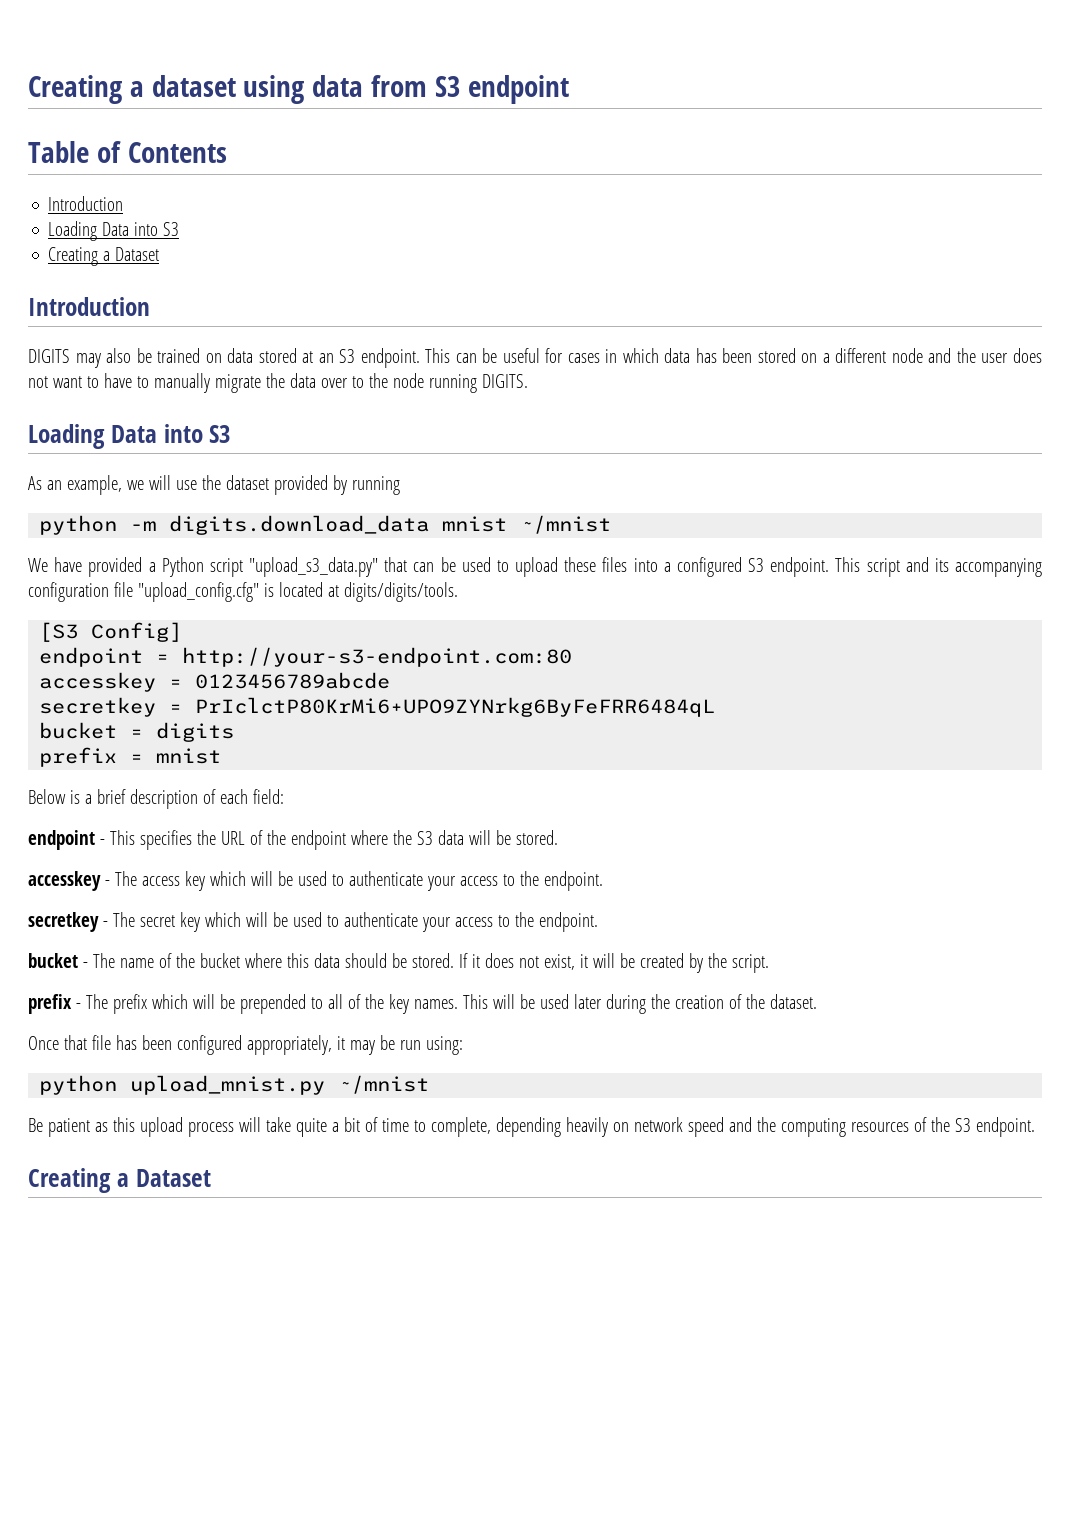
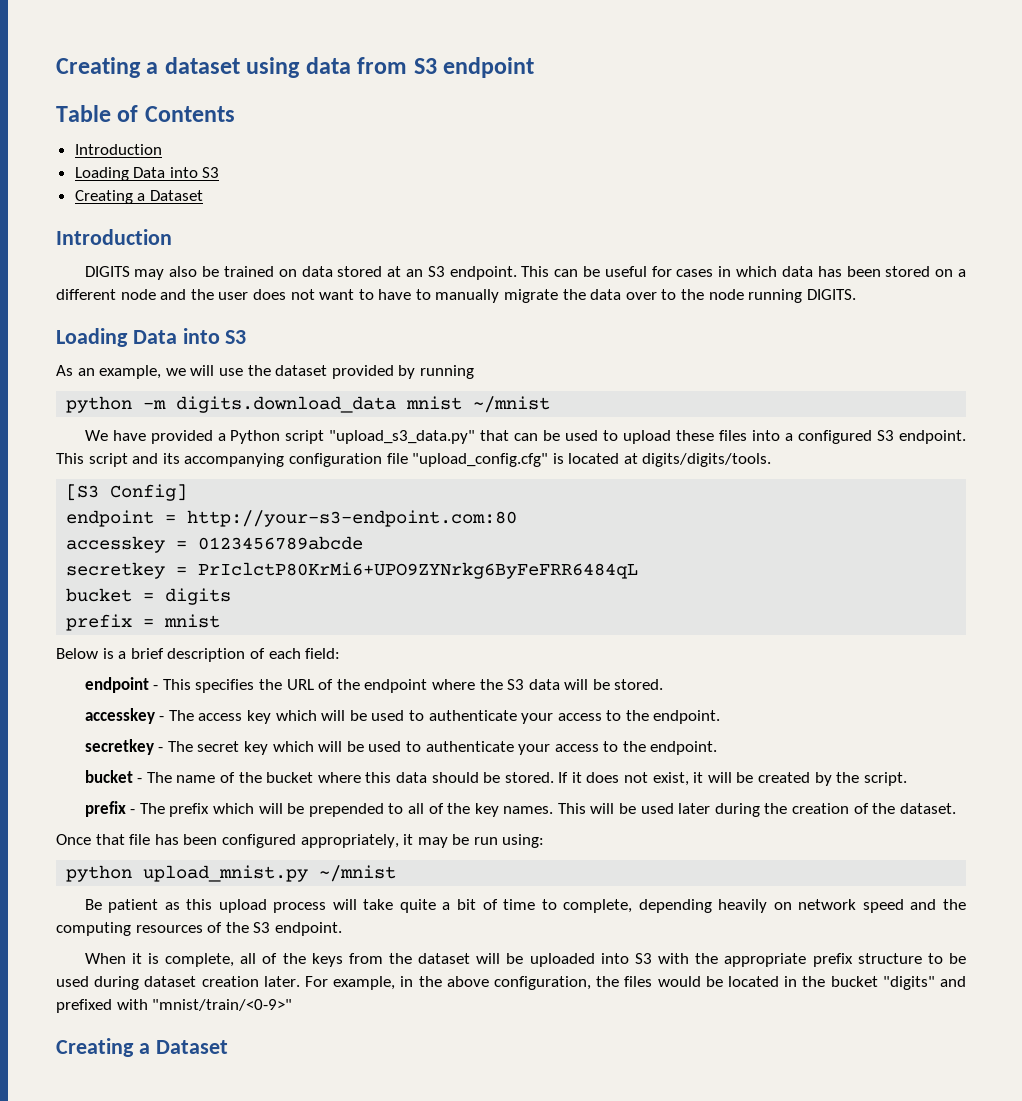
(1035, 1127) none -> [84,953,967,967] [56,976,967,990] [56,999,293,1013] // When it is complete, all of the keys from the dataset will be uploaded into S3 with the appropriate prefix structure to be used during dataset creation later. For example, in the above configuration, the files would be located in the bucket "digits" and prefixed with "mnist/train/<0-9>"

